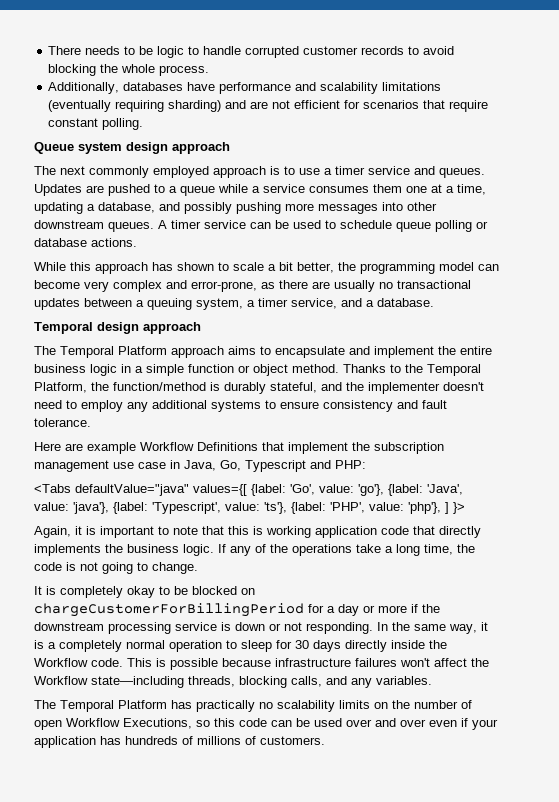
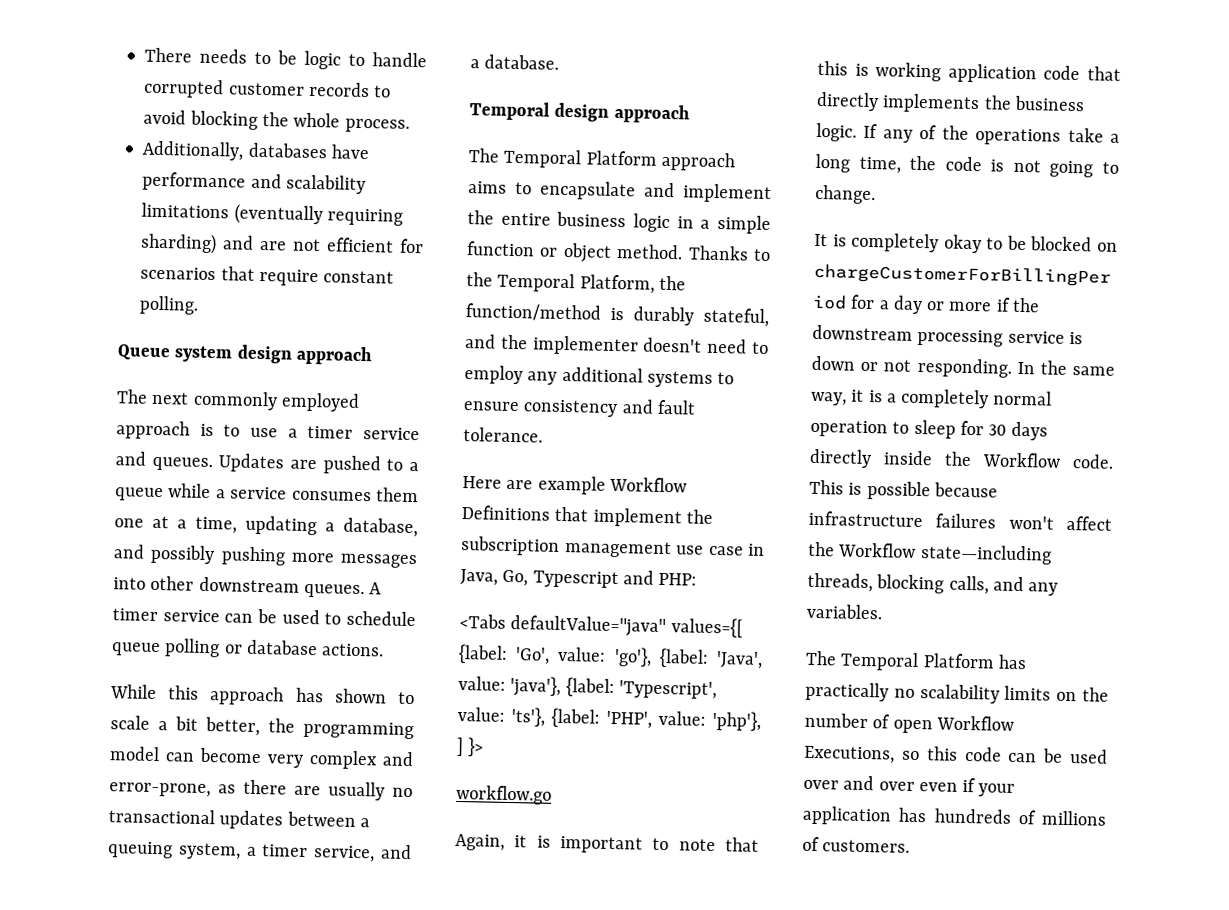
(465, 508) none -> [456,784,552,805] // workflow.go

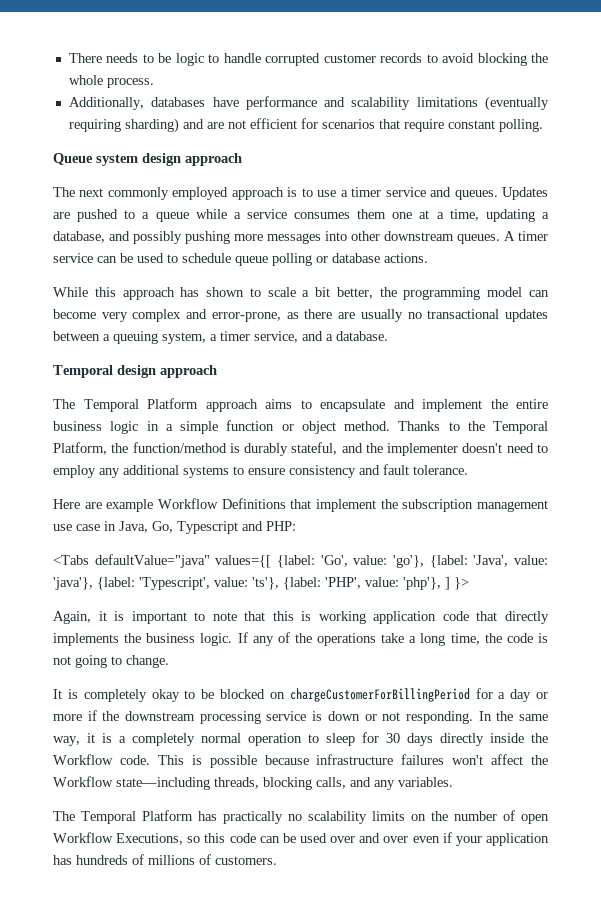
[456,784,552,805] // workflow.go -> (469, 583) none

